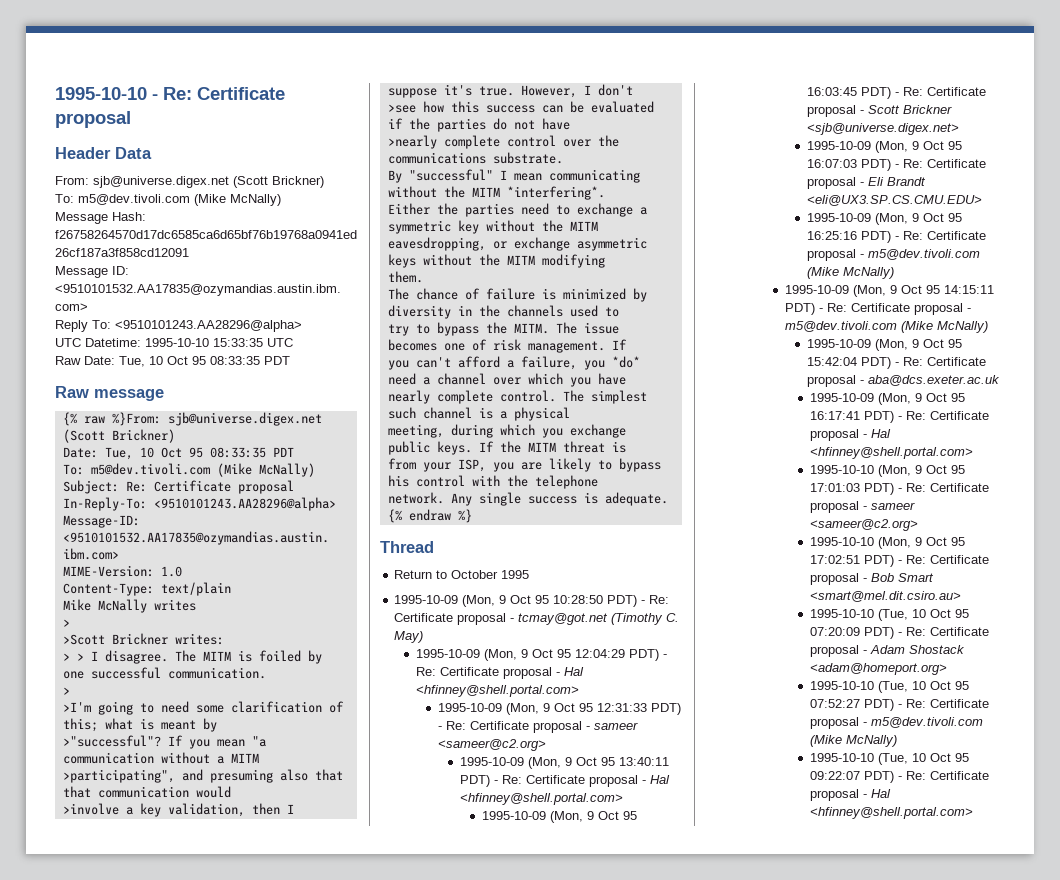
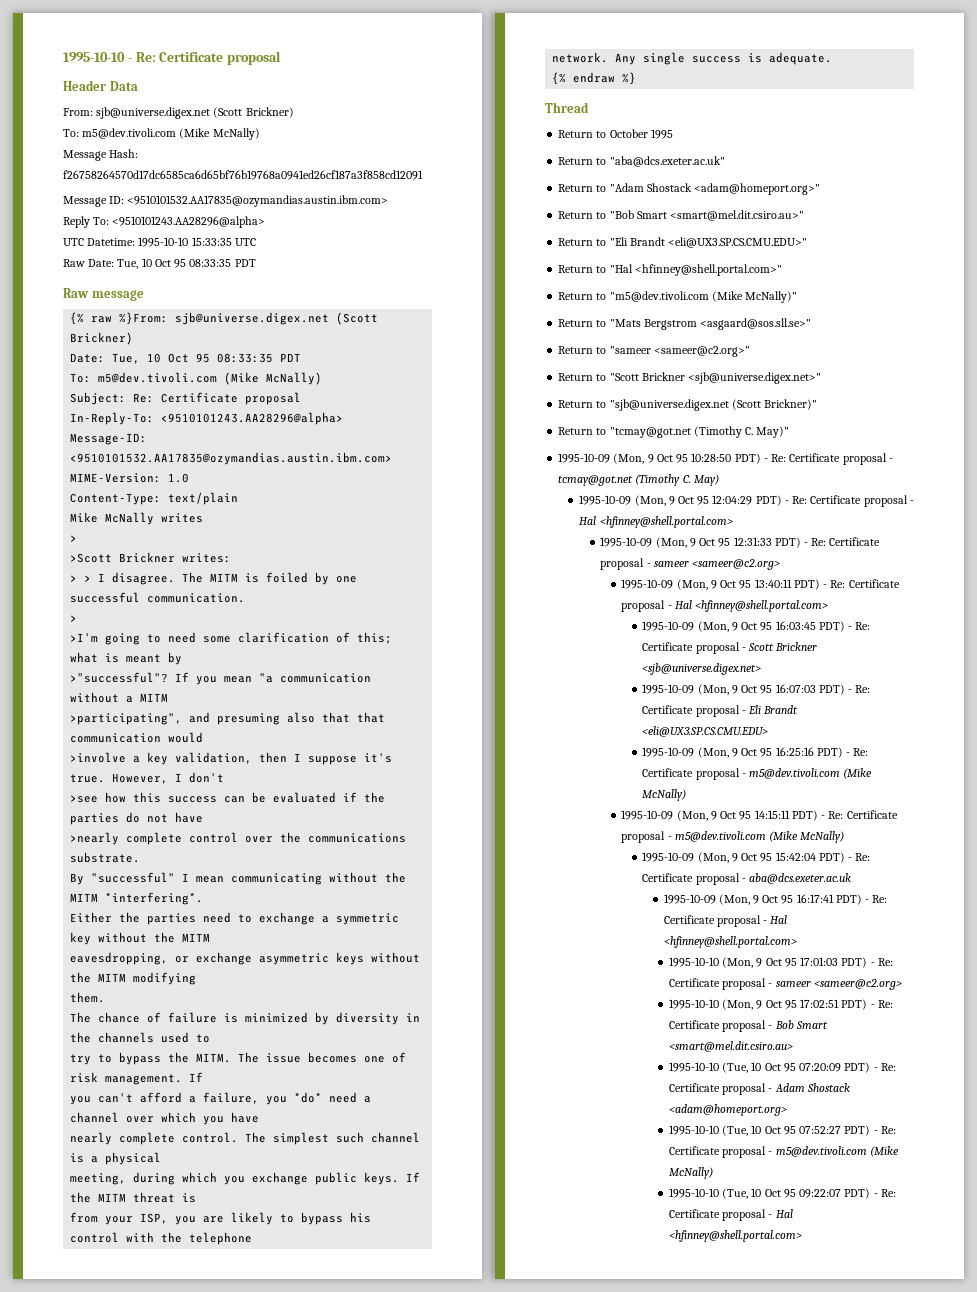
(530, 574) none -> [558,156,725,167] [558,183,821,195] [558,210,805,221] [558,237,808,248] [558,264,782,276] [558,291,798,303] [558,318,812,330] [558,346,750,357] [558,372,822,384] [558,399,818,411] [558,426,790,438] // Return to "aba@dcs.exeter.ac.uk" // Return to "Adam Shostack <adam@homeport.org>" // Return to "Bob Smart <smart@mel.dit.csiro.au>" // Return to "Eli Brandt <eli@UX3.SP.CS.CMU.EDU>" // Return to "Hal <hfinney@shell.portal.com>" // Return to "m5@dev.tivoli.com (Mike McNally)" // Return to "Mats Bergstrom <asgaard@sos.sll.se>" // Return to "sameer <sameer@c2.org>" // Return to "Scott Brickner <sjb@universe.digex.net>" // Return to "sjb@universe.digex.net (Scott Brickner)" // Return to "tcmay@got.net (Timothy C. May)"

